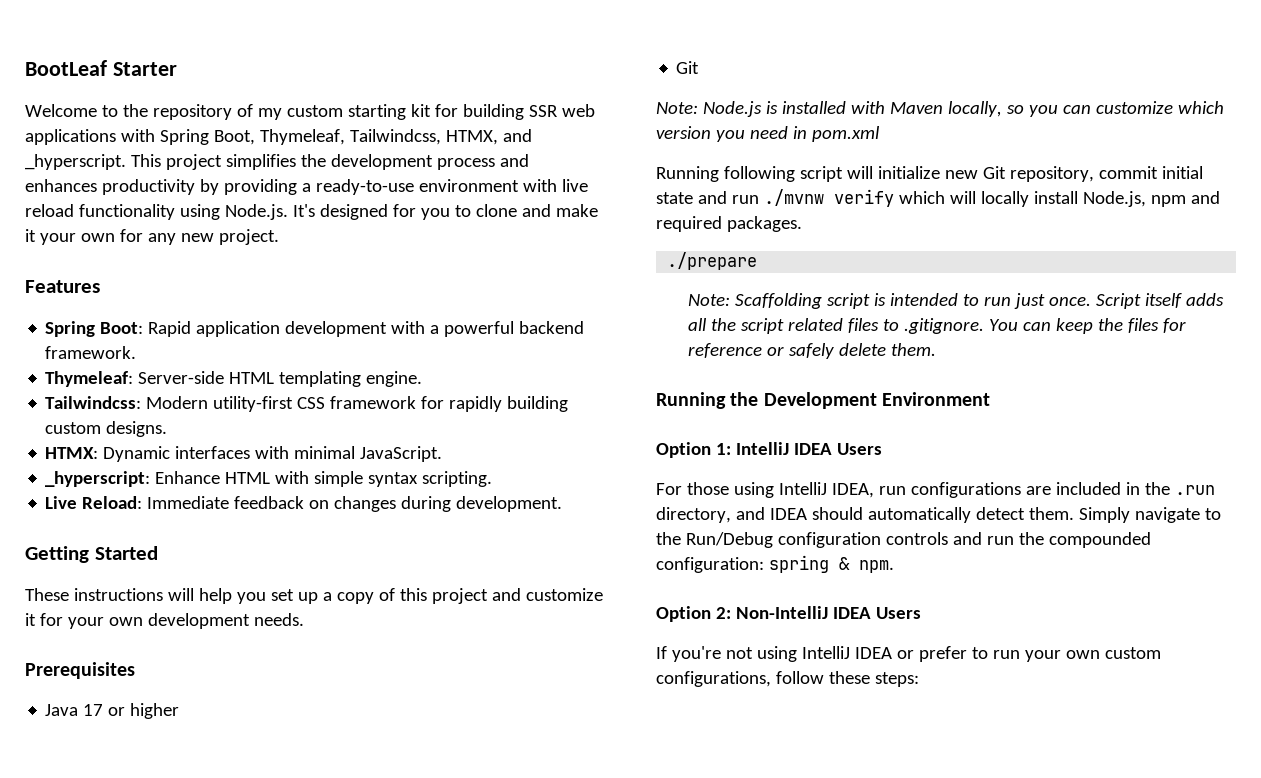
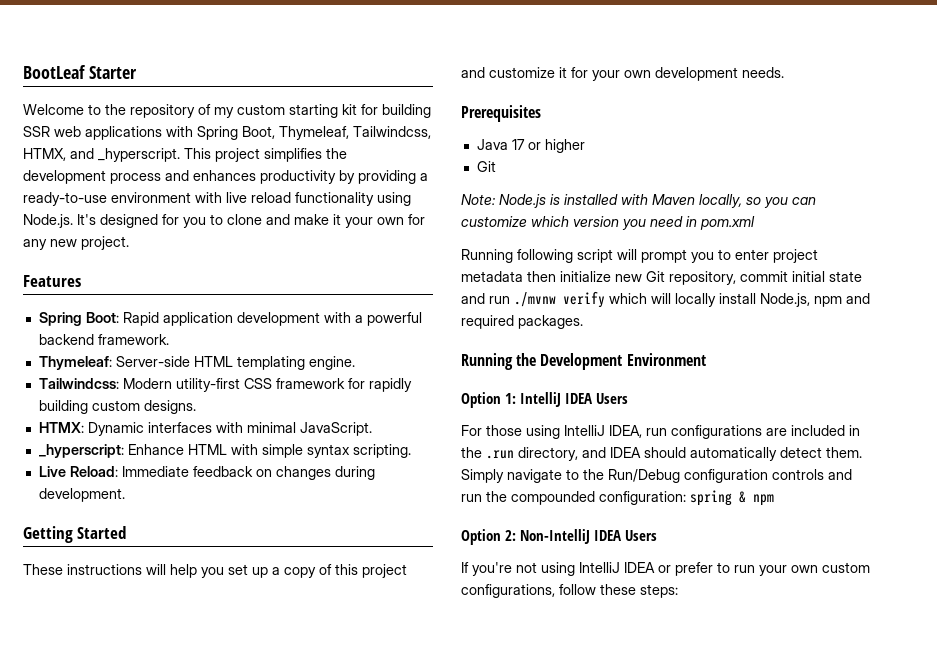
(873, 172) none -> [641,249,818,263] [461,271,556,282] prompt you to enter project metadata then
[667,252,758,270] [688,293,1225,309] [688,318,1187,334] [688,343,937,359] // ./prepare // Note: Scaffolding script is intended to run just once. Script itself adds all the script related files to .gitignore. You can keep the files for reference or safely delete them. -> (583, 322) none
[858,560,894,573] npm. -> [753,494,774,506] npm

